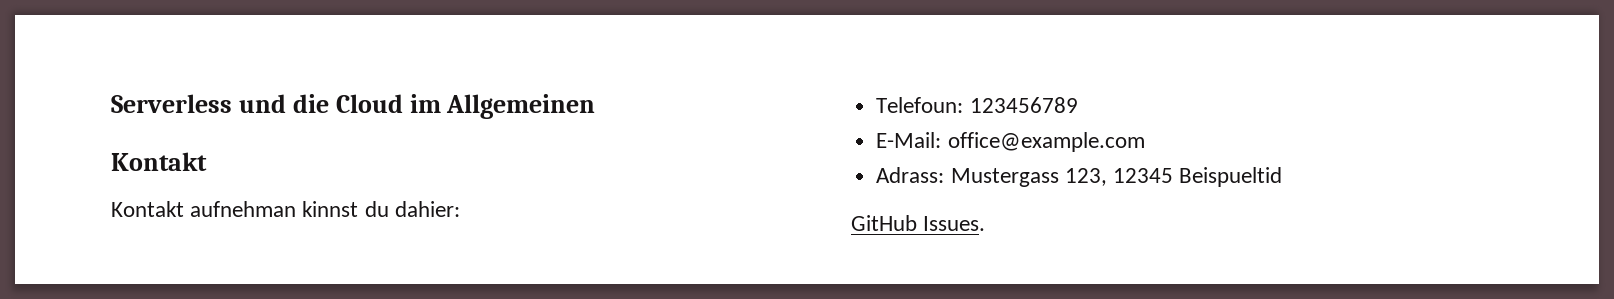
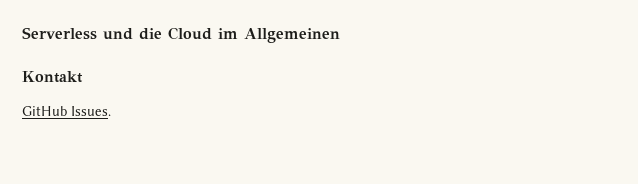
[111,201,460,217] [876,97,1078,113] [876,132,1145,152] [876,167,1283,187] // Kontakt aufnehman kinnst du dahier: // Telefoun: 123456789 // E-Mail: office@example.com // Adrass: Mustergass 123, 12345 Beispueltid -> (83, 77) none

